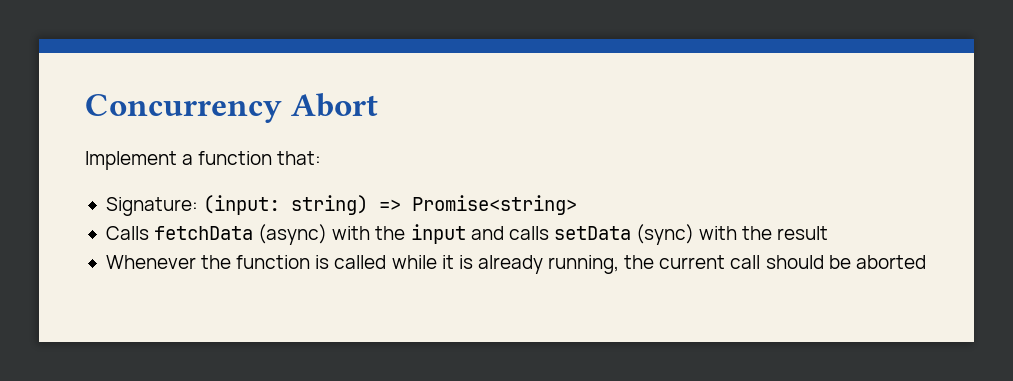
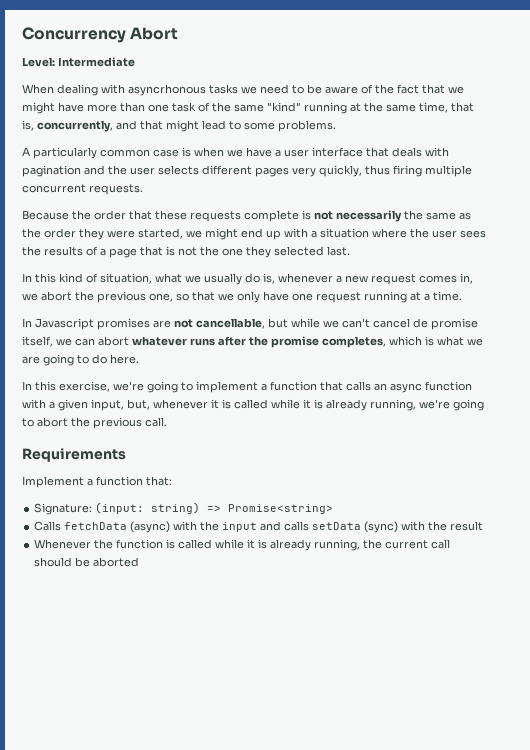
(379, 105) none -> [22,57,135,67] [22,84,464,96] [22,102,474,114] [22,120,336,132] [22,147,449,159] [22,165,472,177] [22,184,143,195] [22,210,471,222] [22,228,486,240] [22,246,350,258] [22,273,473,285] [22,291,462,303] [22,318,478,330] [22,336,483,348] [22,354,139,366] [22,381,472,393] [22,399,484,411] [22,417,167,429] [22,448,126,462] // Level: Intermediate // When dealing with asyncrhonous tasks we need to be aware of the fact that we might have more than one task of the same "kind" running at the same time, that is, concurrently, and that might lead to some problems. // A particularly common case is when we have a user interface that deals with pagination and the user selects different pages very quickly, thus firing multiple concurrent requests. // Because the order that these requests complete is not necessarily the same as the order they were started, we might end up with a situation where the user sees the results of a page that is not the one they selected last. // In this kind of situation, what we usually do is, whenever a new request comes in, we abort the previous one, so that we only have one request running at a time. // In Javascript promises are not cancellable, but while we can't cancel de promise itself, we can abort whatever runs after the promise completes, which is what we are going to do here. // In this exercise, we're going to implement a function that calls an async function with a given input, but, whenever it is called while it is already running, we're going to abort the previous call. // Requirements

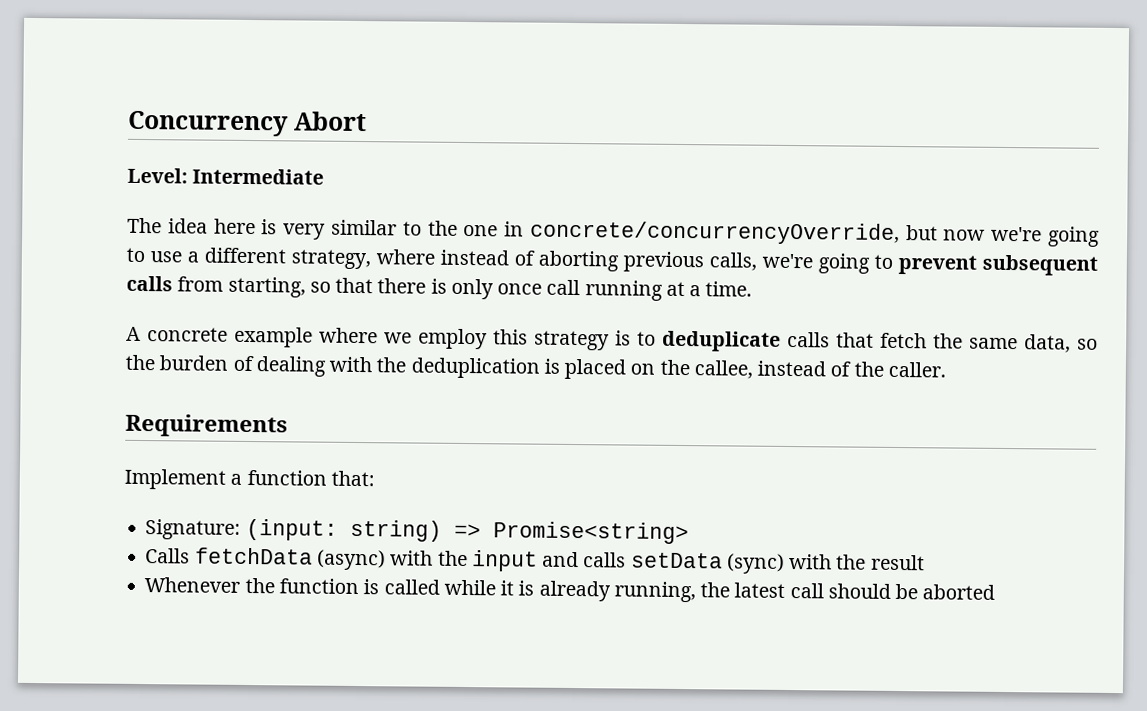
[22,84,464,96] [22,102,474,114] [22,120,336,132] [22,147,449,159] [22,165,472,177] [22,184,143,195] [22,210,471,222] [22,228,486,240] [22,246,350,258] [22,273,473,285] [22,291,462,303] [22,318,478,330] [22,336,483,348] [22,354,139,366] [22,381,472,393] [22,399,484,411] [22,417,167,429] When dealing with asyncrhonous tasks we need to be aware of the fact that we might have more than one task of the same "kind" running at the same time, that is, concurrently, and that might lead to some problems. // A particularly common case is when we have a user interface that deals with pagination and the user selects different pages very quickly, thus firing multiple concurrent requests. // Because the order that these requests complete is not necessarily the same as the order they were started, we might end up with a situation where the user sees the results of a page that is not the one they selected last. // In this kind of situation, what we usually do is, whenever a new request comes in, we abort the previous one, so that we only have one request running at a time. // In Javascript promises are not cancellable, but while we can't cancel de promise itself, we can abort whatever runs after the promise completes, which is what we are going to do here. // In this exercise, we're going to implement a function that calls an async function with a given input, but, whenever it is called while it is already running, we're going to abort the previous call. -> [127,217,1100,247] [126,247,1098,276] [126,275,753,301] [126,326,1098,353] [125,354,946,380] The idea here is very similar to the one in concrete/concurrencyOverride, but now we're going to use a different strategy, where instead of aborting previous calls, we're going to prevent subsequent calls from starting, so that there is only once call running at a time. // A concrete example where we employ this strategy is to deduplicate calls that fetch the same data, so the burden of dealing with the deduplication is placed on the callee, instead of the caller.
[385,540,429,549] current -> [734,582,786,598] latest

